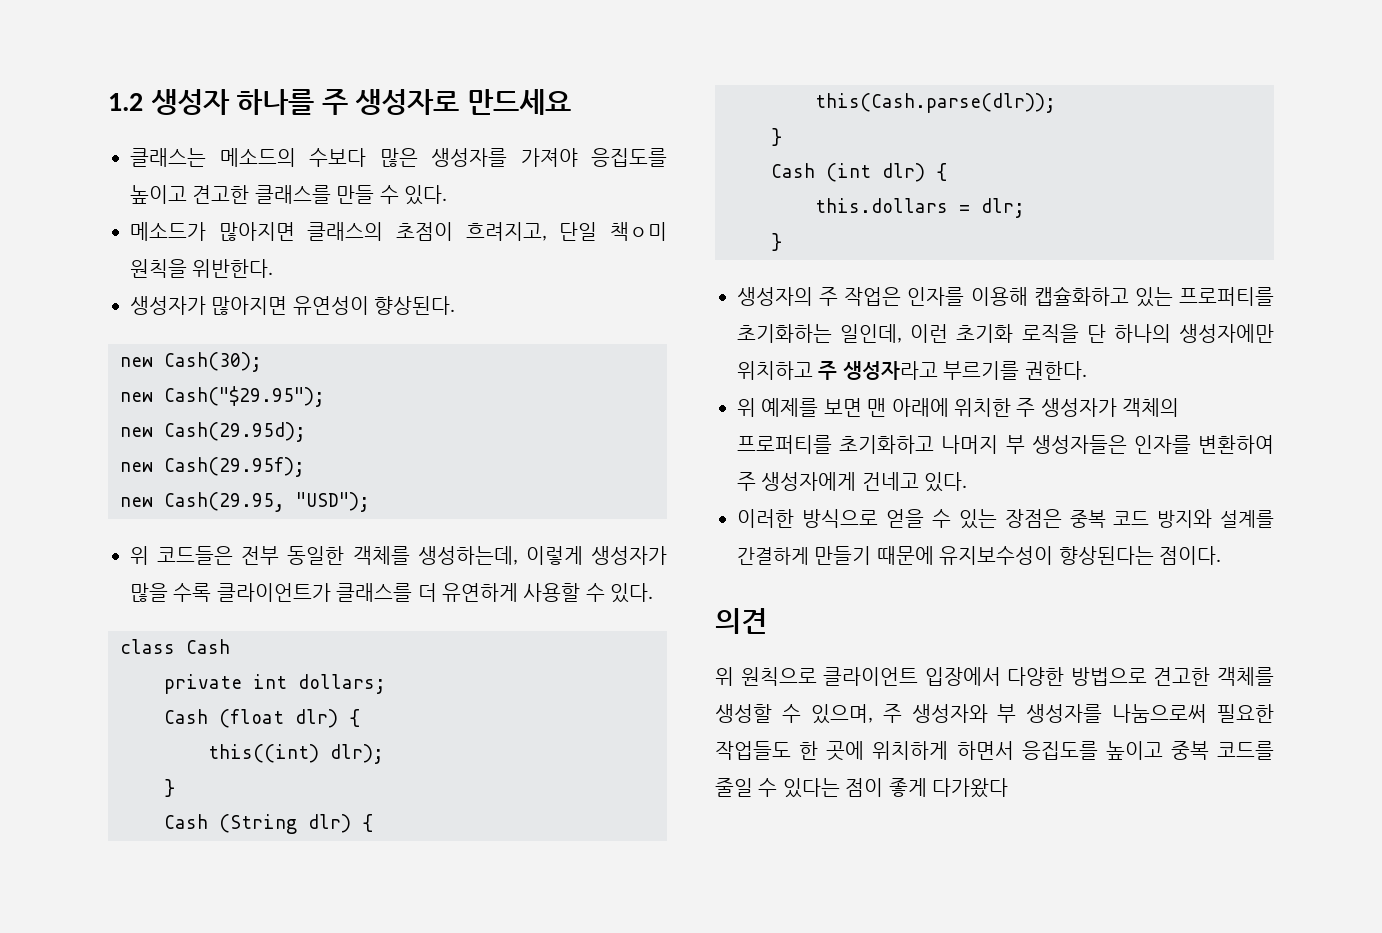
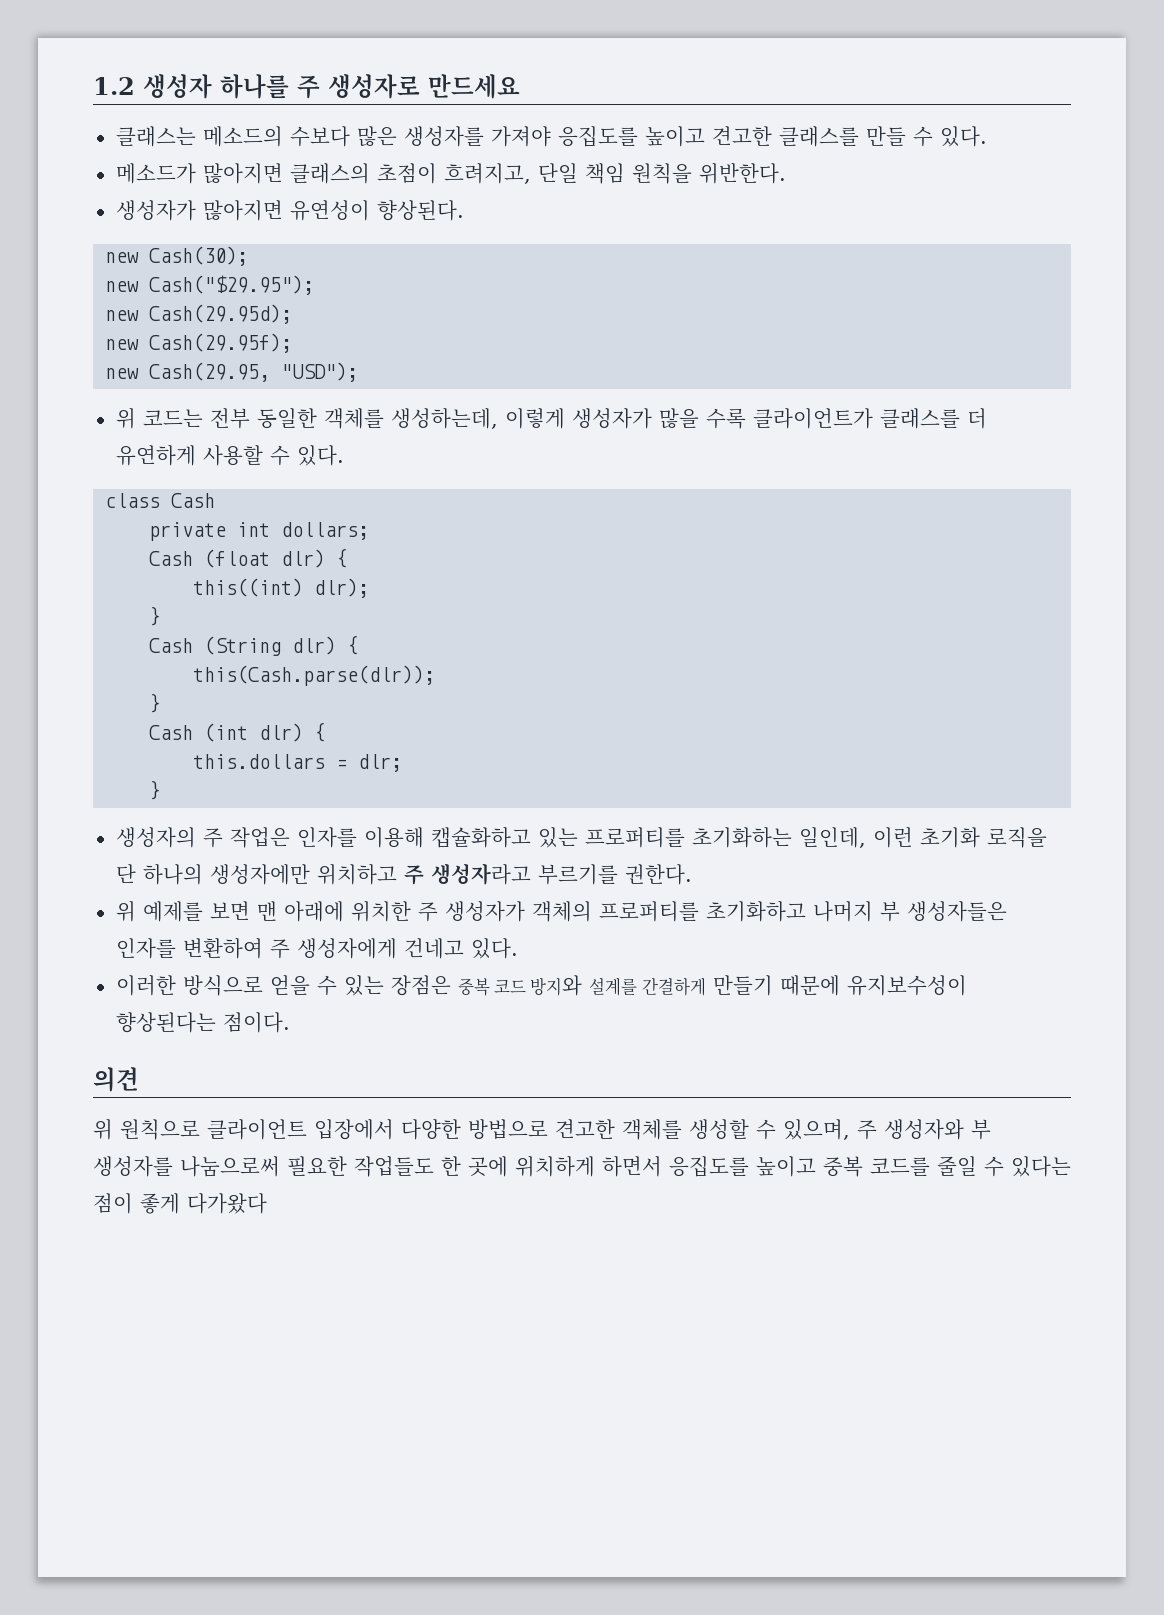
[610,222,667,241] 책ㅇ미 -> [584,163,625,184] 책임
[157,546,234,565] 코드들은 -> [142,409,203,427] 코드는

